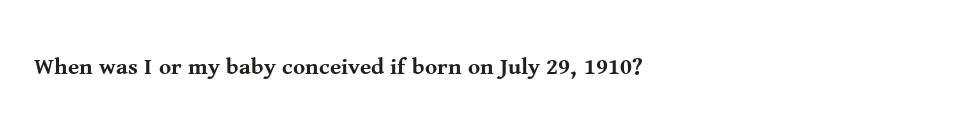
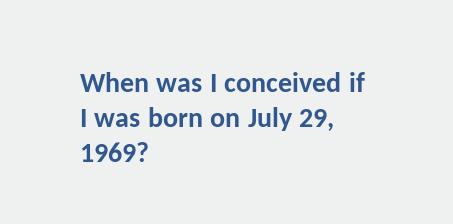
[158,57,409,79] or my baby conceived if -> [224,72,365,92] [80,109,141,127] conceived if I was
[583,58,643,75] 1910? -> [80,142,149,162] 1969?

